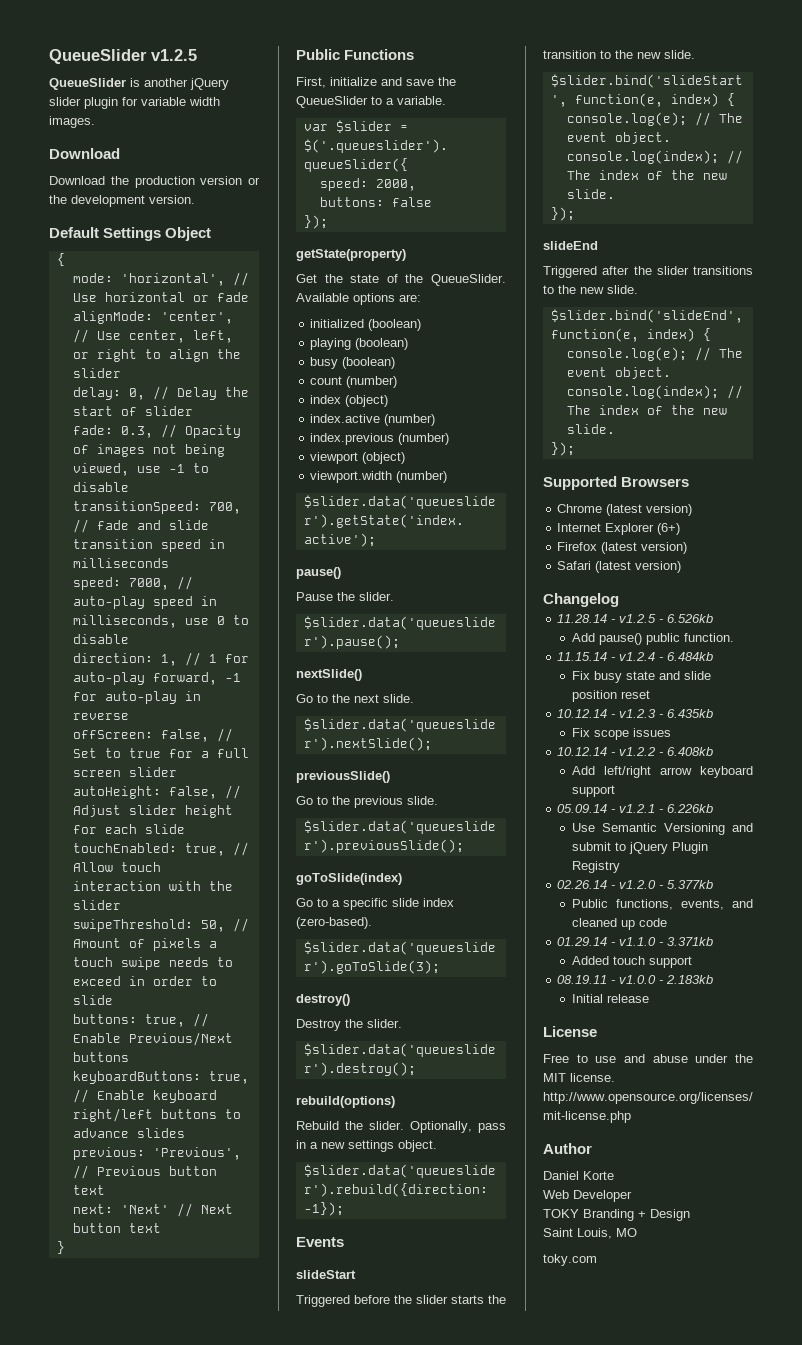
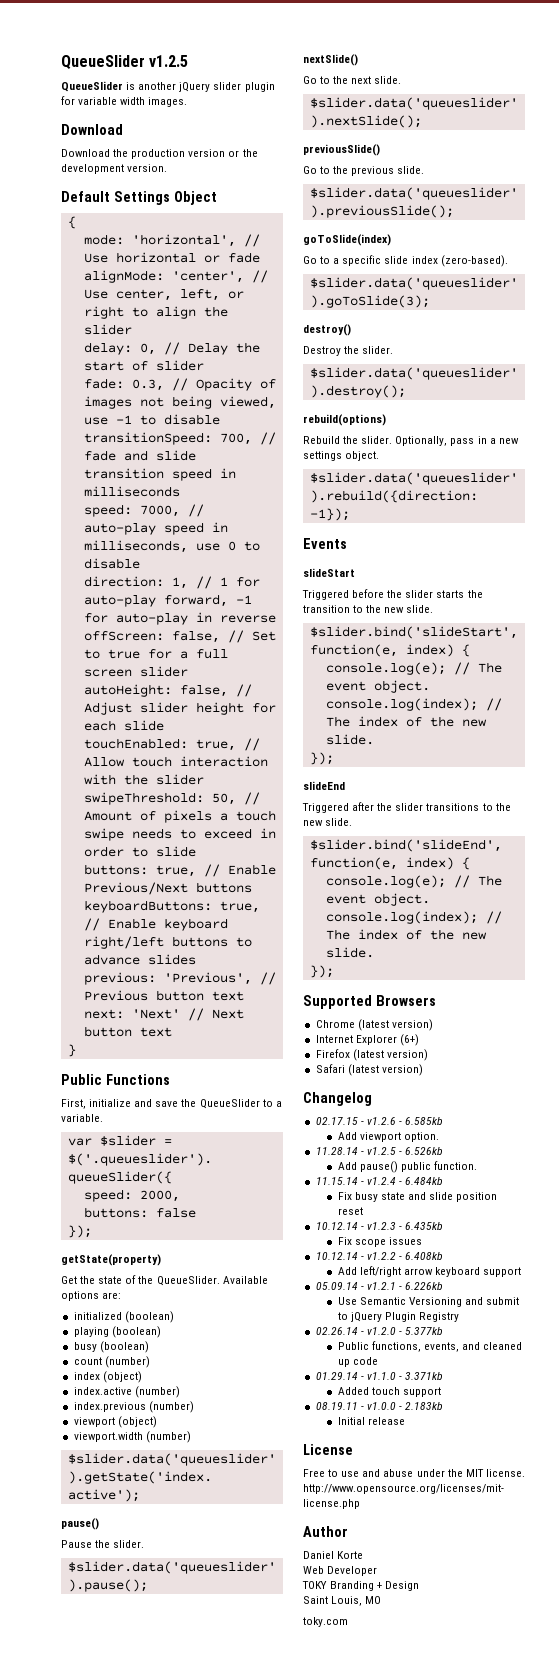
(619, 600) none -> [315,1117,444,1125] [337,1132,439,1142] // 02.17.15 - v1.2.6 - 6.585kb // Add viewport option.

